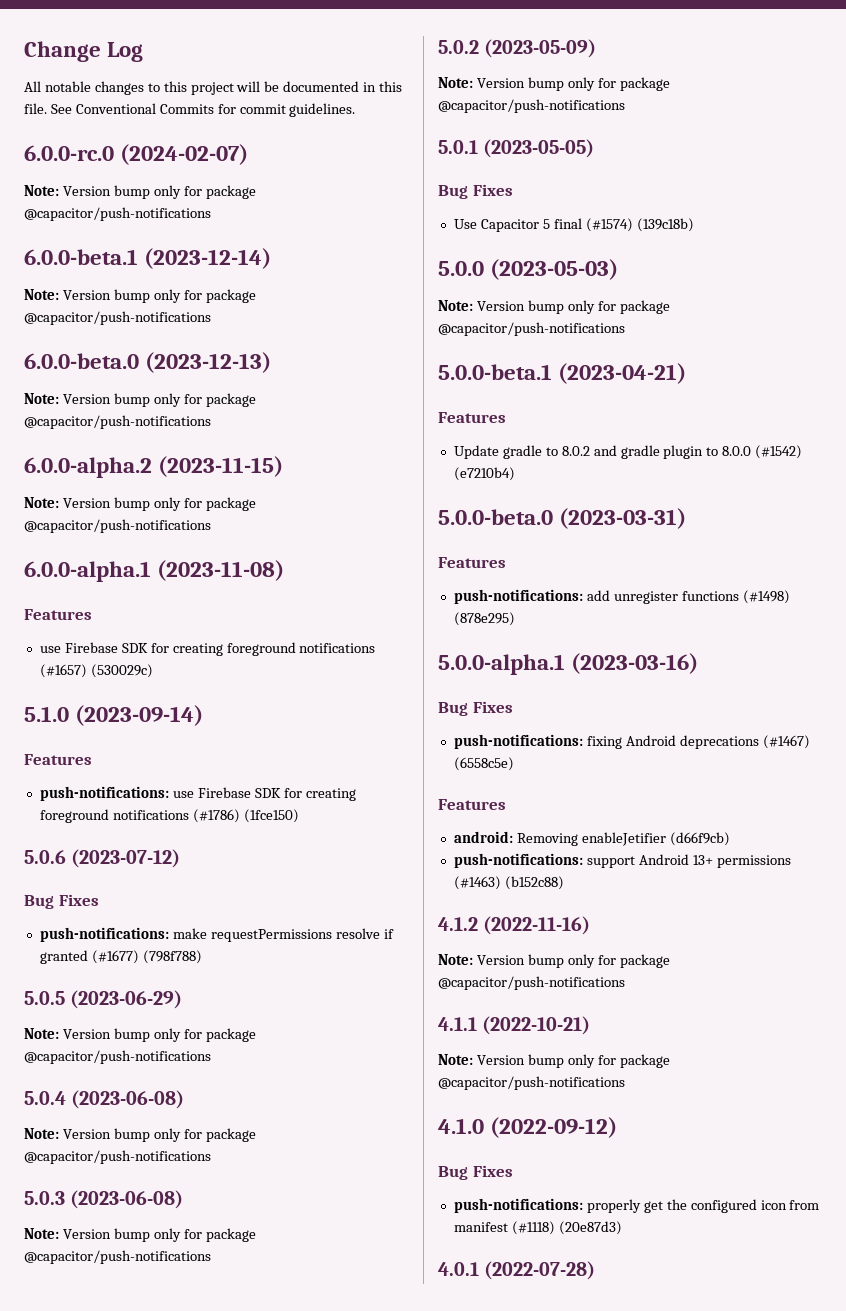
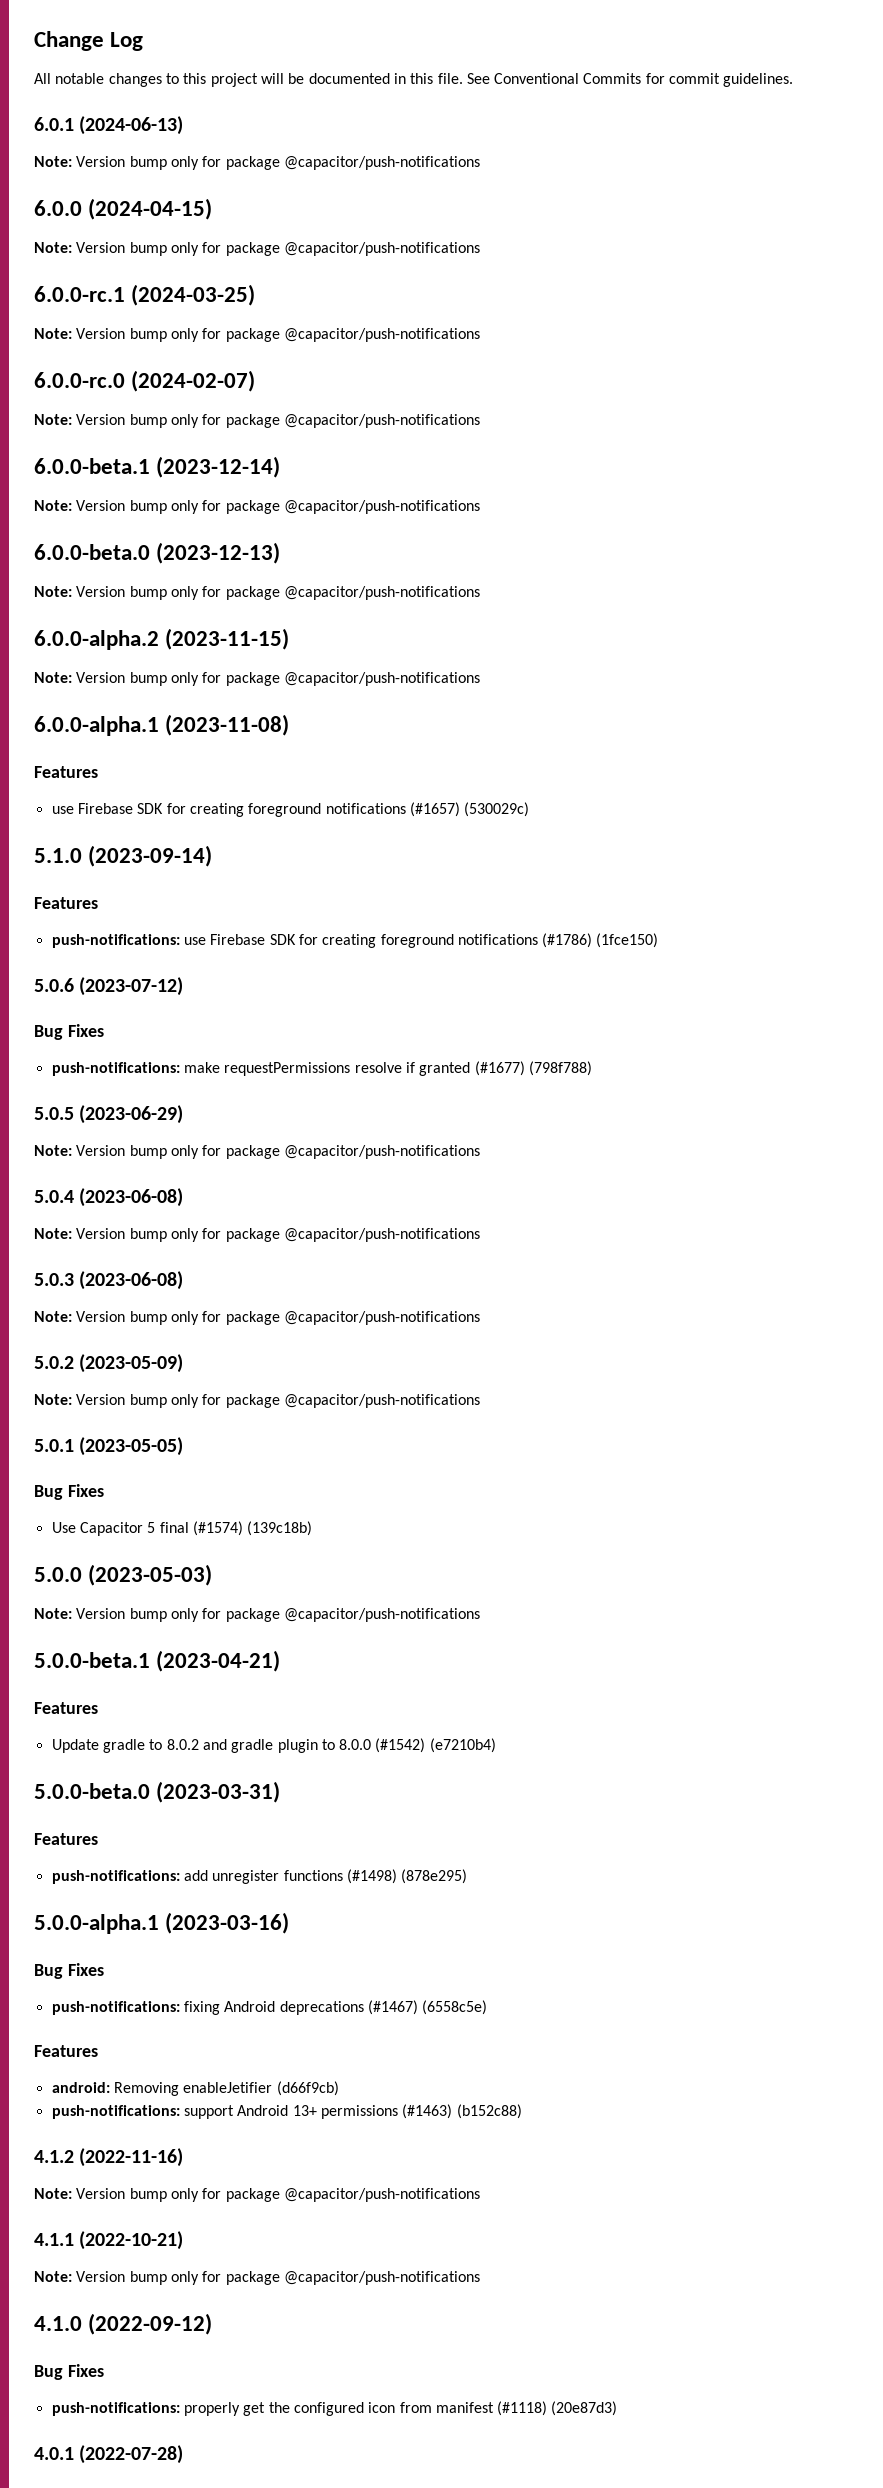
(356, 110) none -> [34,116,184,135] [34,156,480,170] [34,198,213,220] [34,242,480,256] [34,284,256,306] [34,328,480,342] // 6.0.1 (2024-06-13) // Note: Version bump only for package @capacitor/push-notifications // 6.0.0 (2024-04-15) // Note: Version bump only for package @capacitor/push-notifications // 6.0.0-rc.1 (2024-03-25) // Note: Version bump only for package @capacitor/push-notifications

